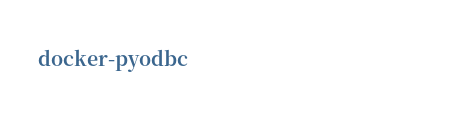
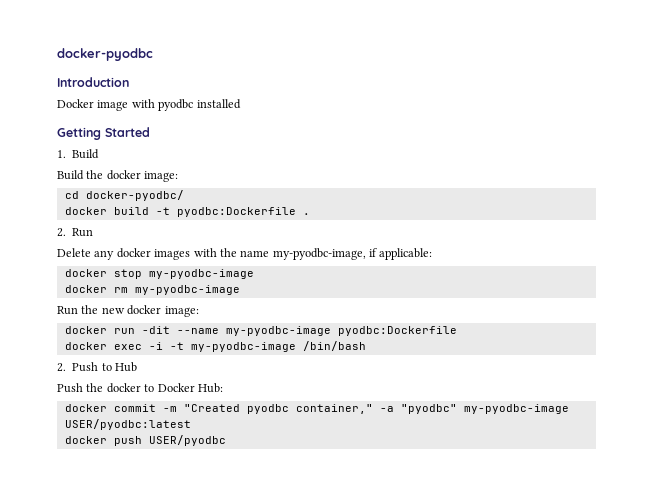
(188, 60) none -> [57,77,129,87] [57,99,241,111] [57,127,150,140] [57,149,100,159] [57,170,179,182] [64,190,184,201] [64,207,310,217] [57,228,94,237] [57,248,433,260] [64,269,254,279] [64,285,240,295] [57,305,199,317] [64,326,457,336] [64,341,366,352] [57,362,137,372] [57,383,223,393] [64,404,569,414] [64,419,191,430] [64,435,226,446] // Introduction // Docker image with pyodbc installed // Getting Started // 1. Build // Build the docker image: // cd docker-pyodbc/ // docker build -t pyodbc:Dockerfile . // 2. Run // Delete any docker images with the name my-pyodbc-image, if applicable: // docker stop my-pyodbc-image // docker rm my-pyodbc-image // Run the new docker image: // docker run -dit --name my-pyodbc-image pyodbc:Dockerfile // docker exec -i -t my-pyodbc-image /bin/bash // 2. Push to Hub // Push the docker to Docker Hub: // docker commit -m "Created pyodbc container," -a "pyodbc" my-pyodbc-image USER/pyodbc:latest // docker push USER/pyodbc

